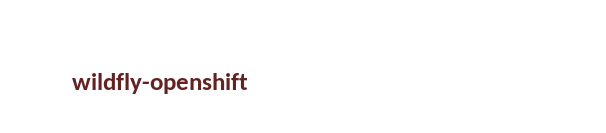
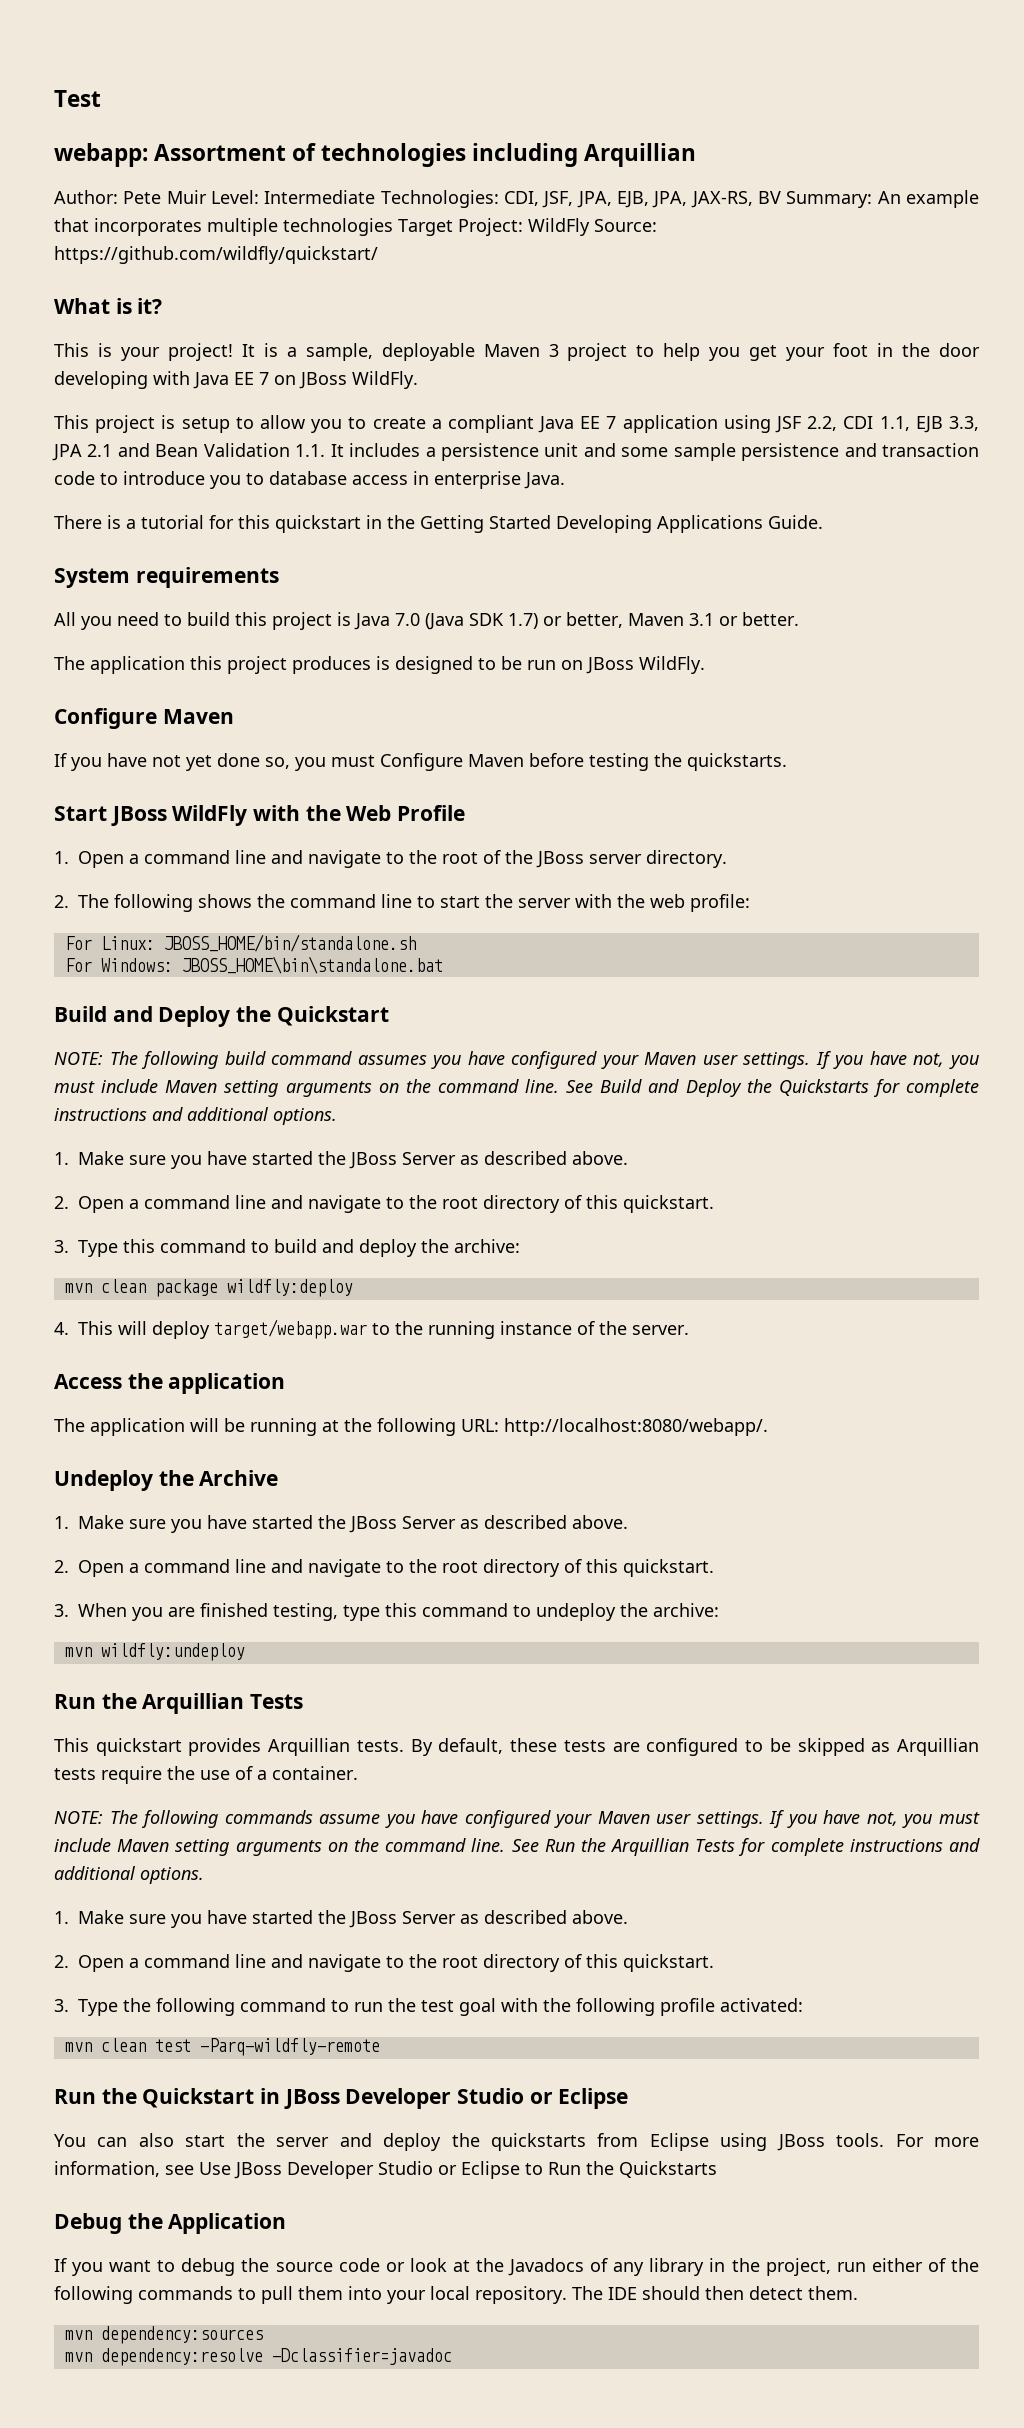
[72,73,248,94] wildfly-openshift -> [54,90,101,107] [54,143,697,167] [54,190,980,208] [54,218,657,236] [54,246,378,264] [54,298,163,314] [54,343,981,361] [54,371,418,389] [54,415,979,433] [52,443,979,461] [54,471,565,489] [54,515,823,533] [54,567,279,588] [54,612,799,630] [54,656,705,674] [54,708,234,729] [54,753,787,771] [54,805,466,826] [54,850,727,868] [54,894,750,912] [64,934,416,952] [64,956,443,974] [54,1006,389,1027] [54,1051,979,1069] [54,1079,979,1097] [54,1107,337,1125] [54,1151,628,1169] [54,1195,714,1213] [54,1239,520,1257] [64,1279,353,1297] [54,1319,689,1339] [54,1373,286,1394] [54,1418,768,1436] [54,1470,279,1491] [54,1515,628,1533] [54,1559,714,1577] [54,1603,719,1621] [64,1643,245,1661] [54,1693,304,1714] [54,1738,980,1756] [54,1766,358,1784] [54,1810,980,1828] [54,1838,980,1856] [54,1866,204,1884] [54,1910,628,1928] [54,1954,714,1972] [54,1998,803,2016] [64,2038,380,2056] [54,2088,629,2109] [54,2133,979,2151] [54,2161,717,2179] [54,2213,287,2234] [54,2258,980,2276] [54,2286,858,2304] [64,2326,263,2344] [64,2348,452,2366] Test // webapp: Assortment of technologies including Arquillian // Author: Pete Muir Level: Intermediate Technologies: CDI, JSF, JPA, EJB, JPA, JAX-RS, BV Summary: An example that incorporates multiple technologies Target Project: WildFly Source: https://github.com/wildfly/quickstart/ // What is it? // This is your project! It is a sample, deployable Maven 3 project to help you get your foot in the door developing with Java EE 7 on JBoss WildFly. // This project is setup to allow you to create a compliant Java EE 7 application using JSF 2.2, CDI 1.1, EJB 3.3, JPA 2.1 and Bean Validation 1.1. It includes a persistence unit and some sample persistence and transaction code to introduce you to database access in enterprise Java. // There is a tutorial for this quickstart in the Getting Started Developing Applications Guide. // System requirements // All you need to build this project is Java 7.0 (Java SDK 1.7) or better, Maven 3.1 or better. // The application this project produces is designed to be run on JBoss WildFly. // Configure Maven // If you have not yet done so, you must Configure Maven before testing the quickstarts. // Start JBoss WildFly with the Web Profile // 1. Open a command line and navigate to the root of the JBoss server directory. // 2. The following shows the command line to start the server with the web profile: // For Linux: JBOSS_HOME/bin/standalone.sh // For Windows: JBOSS_HOME\bin\standalone.bat // Build and Deploy the Quickstart // NOTE: The following build command assumes you have configured your Maven user settings. If you have not, you must include Maven setting arguments on the command line. See Build and Deploy the Quickstarts for complete instructions and additional options. // 1. Make sure you have started the JBoss Server as described above. // 2. Open a command line and navigate to the root directory of this quickstart. // 3. Type this command to build and deploy the archive: // mvn clean package wildfly:deploy // 4. This will deploy target/webapp.war to the running instance of the server. // Access the application // The application will be running at the following URL: http://localhost:8080/webapp/. // Undeploy the Archive // 1. Make sure you have started the JBoss Server as described above. // 2. Open a command line and navigate to the root directory of this quickstart. // 3. When you are finished testing, type this command to undeploy the archive: // mvn wildfly:undeploy // Run the Arquillian Tests // This quickstart provides Arquillian tests. By default, these tests are configured to be skipped as Arquillian tests require the use of a container. // NOTE: The following commands assume you have configured your Maven user settings. If you have not, you must include Maven setting arguments on the command line. See Run the Arquillian Tests for complete instructions and additional options. // 1. Make sure you have started the JBoss Server as described above. // 2. Open a command line and navigate to the root directory of this quickstart. // 3. Type the following command to run the test goal with the following profile activated: // mvn clean test -Parq-wildfly-remote // Run the Quickstart in JBoss Developer Studio or Eclipse // You can also start the server and deploy the quickstarts from Eclipse using JBoss tools. For more information, see Use JBoss Developer Studio or Eclipse to Run the Quickstarts // Debug the Application // If you want to debug the source code or look at the Javadocs of any library in the project, run either of the following commands to pull them into your local repository. The IDE should then detect them. // mvn dependency:sources // mvn dependency:resolve -Dclassifier=javadoc

